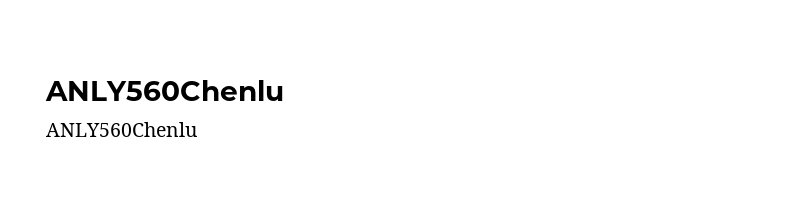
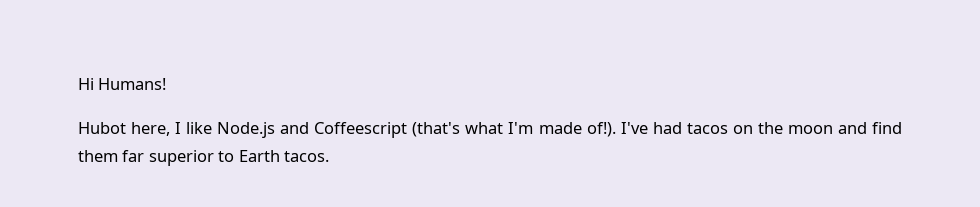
[45,80,284,101] [46,122,197,137] ANLY560Chenlu // ANLY560Chenlu -> [78,78,167,90] [78,122,903,138] [78,150,330,166] Hi Humans! // Hubot here, I like Node.js and Coffeescript (that's what I'm made of!). I've had tacos on the moon and find them far superior to Earth tacos.

